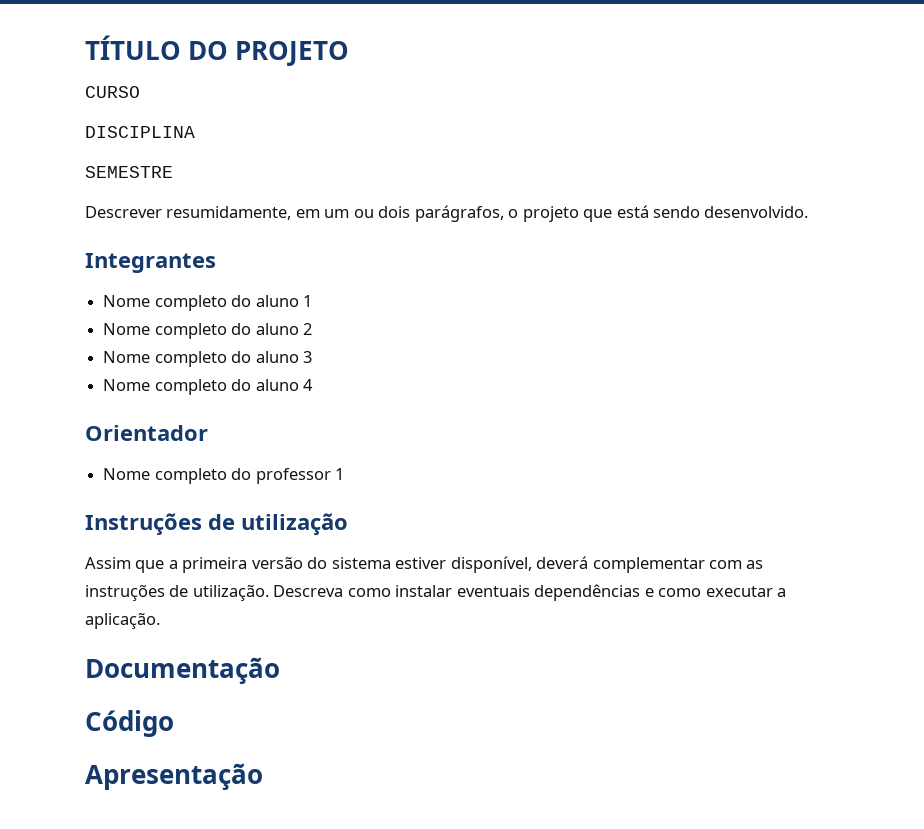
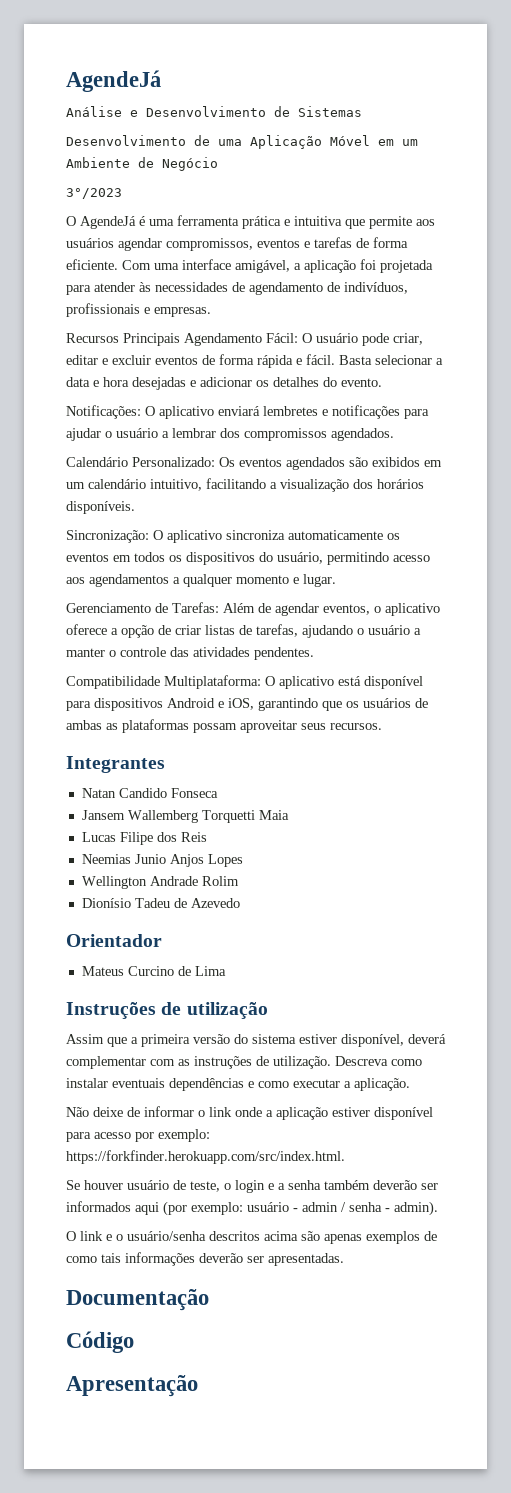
[85,35,350,66] [85,86,140,98] [85,126,195,138] [85,166,173,178] [85,205,809,222] [85,253,216,273] [103,295,312,311] [103,323,312,339] [103,351,312,367] [103,379,313,395] [85,425,208,441] [103,468,344,484] TÍTULO DO PROJETO // CURSO // DISCIPLINA // SEMESTRE // Descrever resumidamente, em um ou dois parágrafos, o projeto que está sendo desenvolvido. // Integrantes // Nome completo do aluno 1 // Nome completo do aluno 2 // Nome completo do aluno 3 // Nome completo do aluno 4 // Orientador // Nome completo do professor 1 -> [66,70,161,92] [66,106,362,117] [66,135,418,149] [66,157,218,171] [66,188,122,199] [66,215,435,229] [66,237,408,251] [66,259,433,273] [66,282,408,295] [66,303,211,317] [66,333,423,346] [66,354,443,368] [66,377,382,390] [66,405,429,419] [66,428,394,441] [66,457,442,470] [66,478,424,492] [66,501,135,514] [66,530,400,543] [66,552,430,565] [66,574,336,587] [66,602,440,616] [66,624,421,638] [66,647,314,660] [66,675,423,689] [66,698,428,711] [66,719,382,733] [66,756,165,773] [81,788,218,798] [81,810,289,823] [81,832,207,845] [81,854,243,867] [81,876,239,889] [81,898,240,908] [66,934,162,947] [81,966,226,976] AgendeJá // Análise e Desenvolvimento de Sistemas // Desenvolvimento de uma Aplicação Móvel em um Ambiente de Negócio // 3°/2023 // O AgendeJá é uma ferramenta prática e intuitiva que permite aos usuários agendar compromissos, eventos e tarefas de forma eficiente. Com uma interface amigável, a aplicação foi projetada para atender às necessidades de agendamento de indivíduos, profissionais e empresas. // Recursos Principais Agendamento Fácil: O usuário pode criar, editar e excluir eventos de forma rápida e fácil. Basta selecionar a data e hora desejadas e adicionar os detalhes do evento. // Notificações: O aplicativo enviará lembretes e notificações para ajudar o usuário a lembrar dos compromissos agendados. // Calendário Personalizado: Os eventos agendados são exibidos em um calendário intuitivo, facilitando a visualização dos horários disponíveis. // Sincronização: O aplicativo sincroniza automaticamente os eventos em todos os dispositivos do usuário, permitindo acesso aos agendamentos a qualquer momento e lugar. // Gerenciamento de Tarefas: Além de agendar eventos, o aplicativo oferece a opção de criar listas de tarefas, ajudando o usuário a manter o controle das atividades pendentes. // Compatibilidade Multiplataforma: O aplicativo está disponível para dispositivos Android e iOS, garantindo que os usuários de ambas as plataformas possam aproveitar seus recursos. // Integrantes // Natan Candido Fonseca // Jansem Wallemberg Torquetti Maia // Lucas Filipe dos Reis // Neemias Junio Anjos Lopes // Wellington Andrade Rolim // Dionísio Tadeu de Azevedo // Orientador // Mateus Curcino de Lima
(160, 620) none -> [66,1106,433,1120] [66,1129,210,1142] [66,1150,345,1164] [66,1180,438,1193] [66,1201,438,1216] [66,1231,437,1244] [66,1252,344,1266] // Não deixe de informar o link onde a aplicação estiver disponível para acesso por exemplo: https://forkfinder.herokuapp.com/src/index.html. // Se houver usuário de teste, o login e a senha também deverão ser informados aqui (por exemplo: usuário - admin / senha - admin). // O link e o usuário/senha descritos acima são apenas exemplos de como tais informações deverão ser apresentadas.

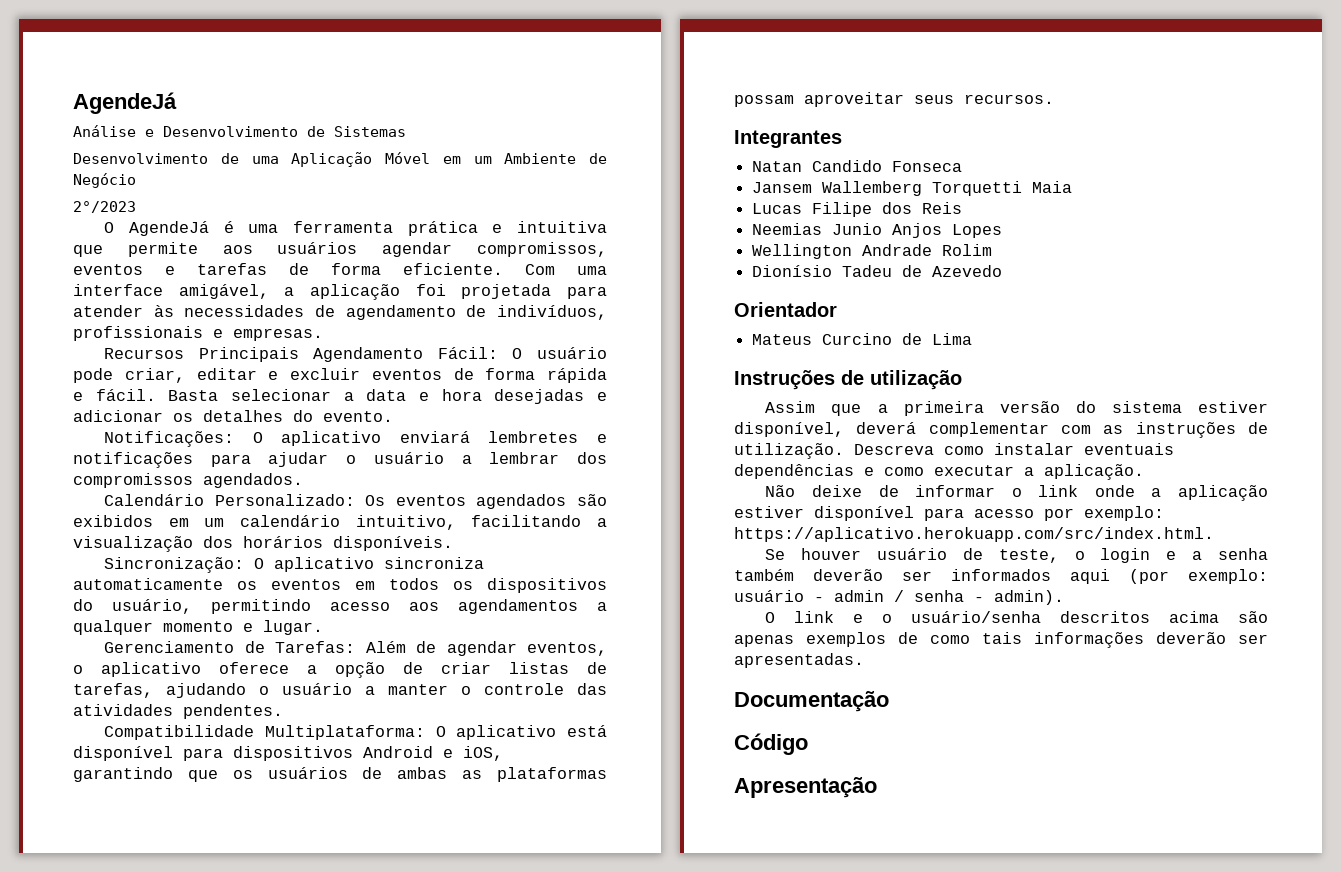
[66,188,122,199] 3°/2023 -> [73,201,136,213] 2°/2023
[66,1150,345,1164] https://forkfinder.herokuapp.com/src/index.html. -> [734,527,1214,542] https://aplicativo.herokuapp.com/src/index.html.

